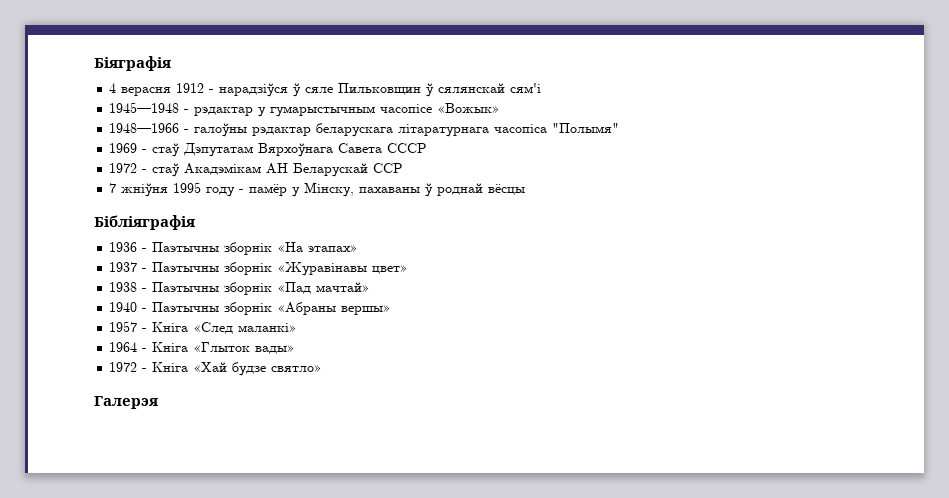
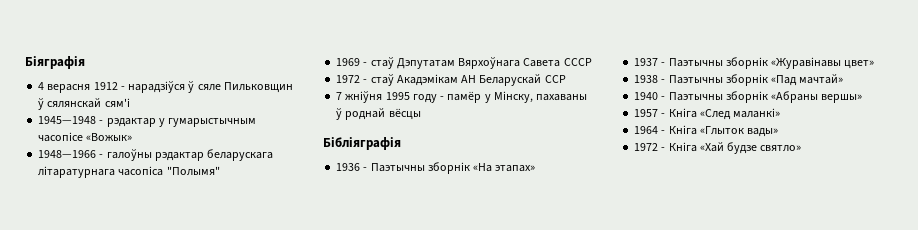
[94,396,158,409] // Галерэя -> (802, 148) none

